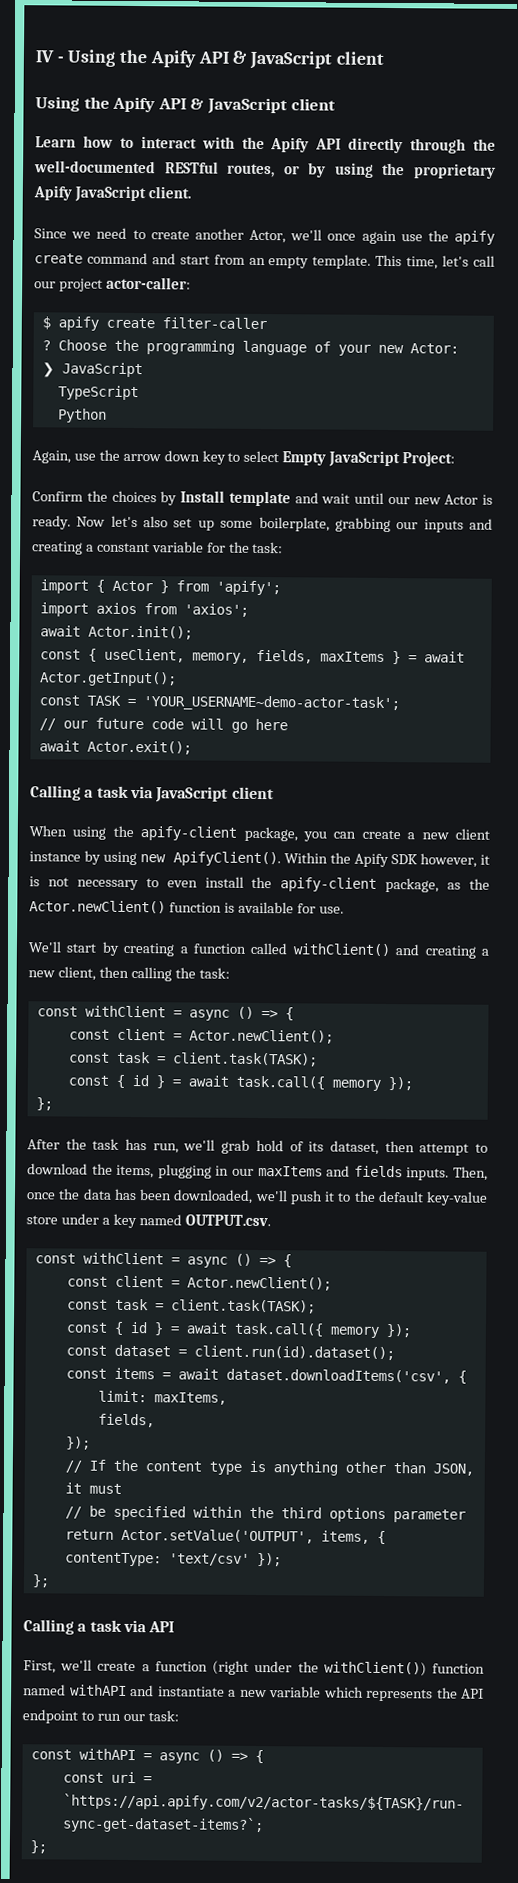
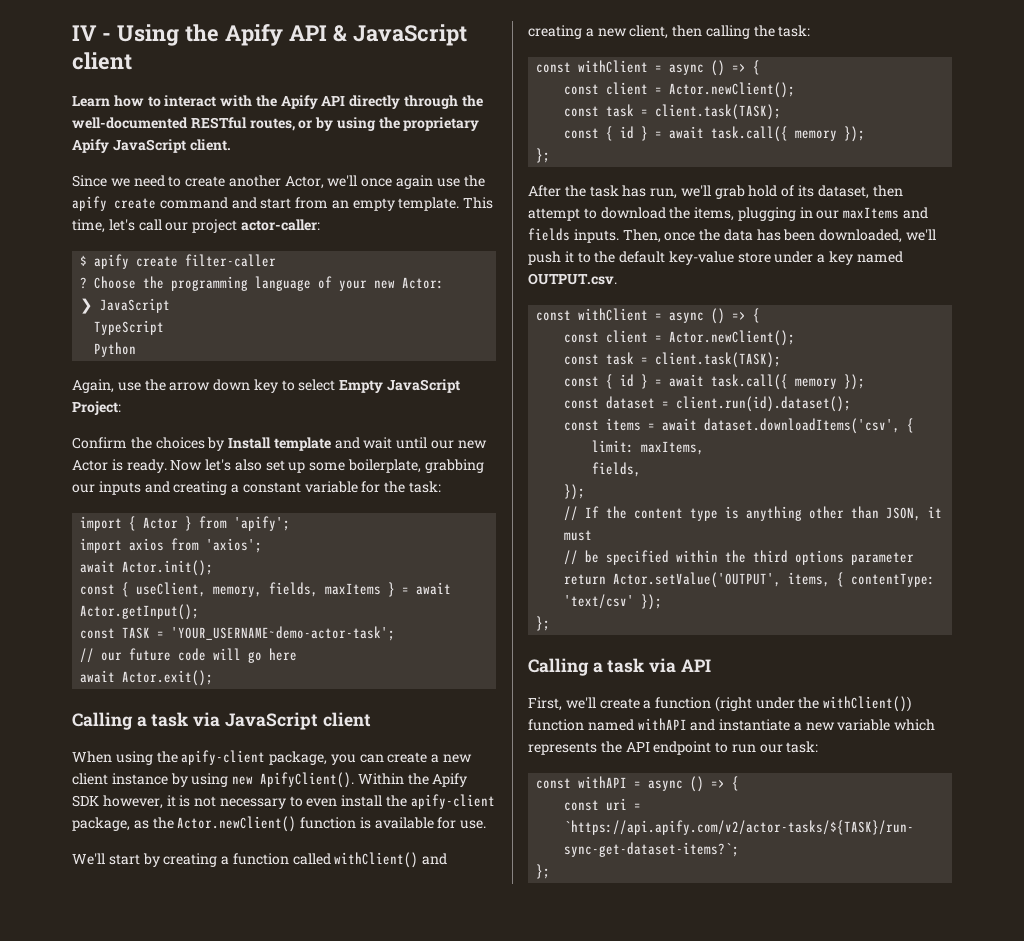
[35,96,336,115] // Using the Apify API & JavaScript client -> (132, 61) none

